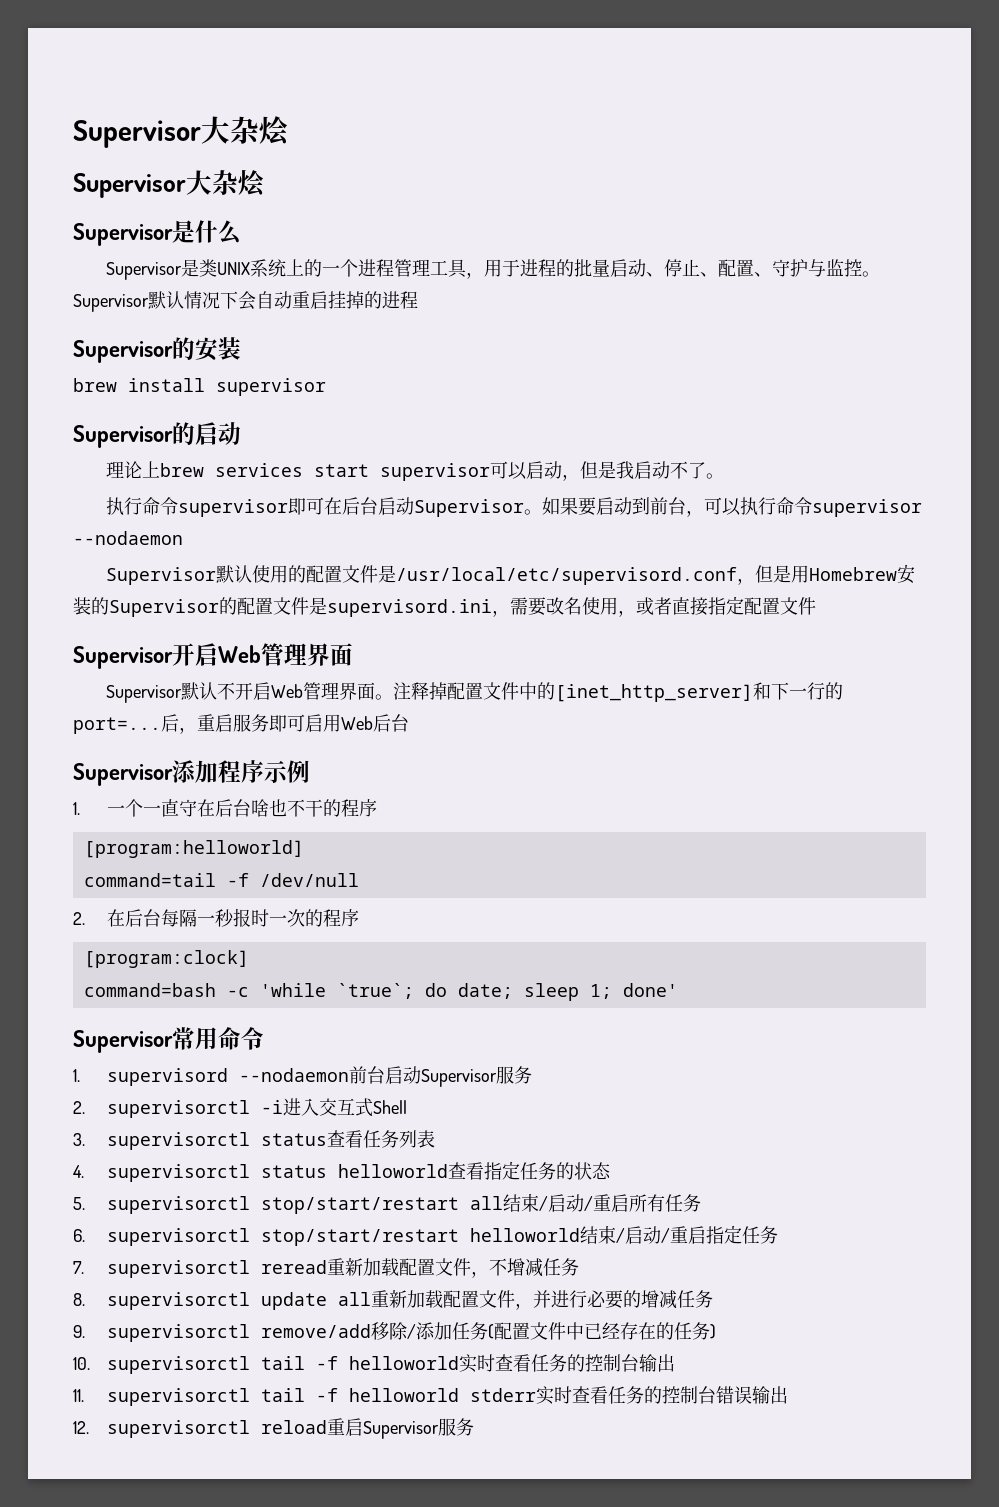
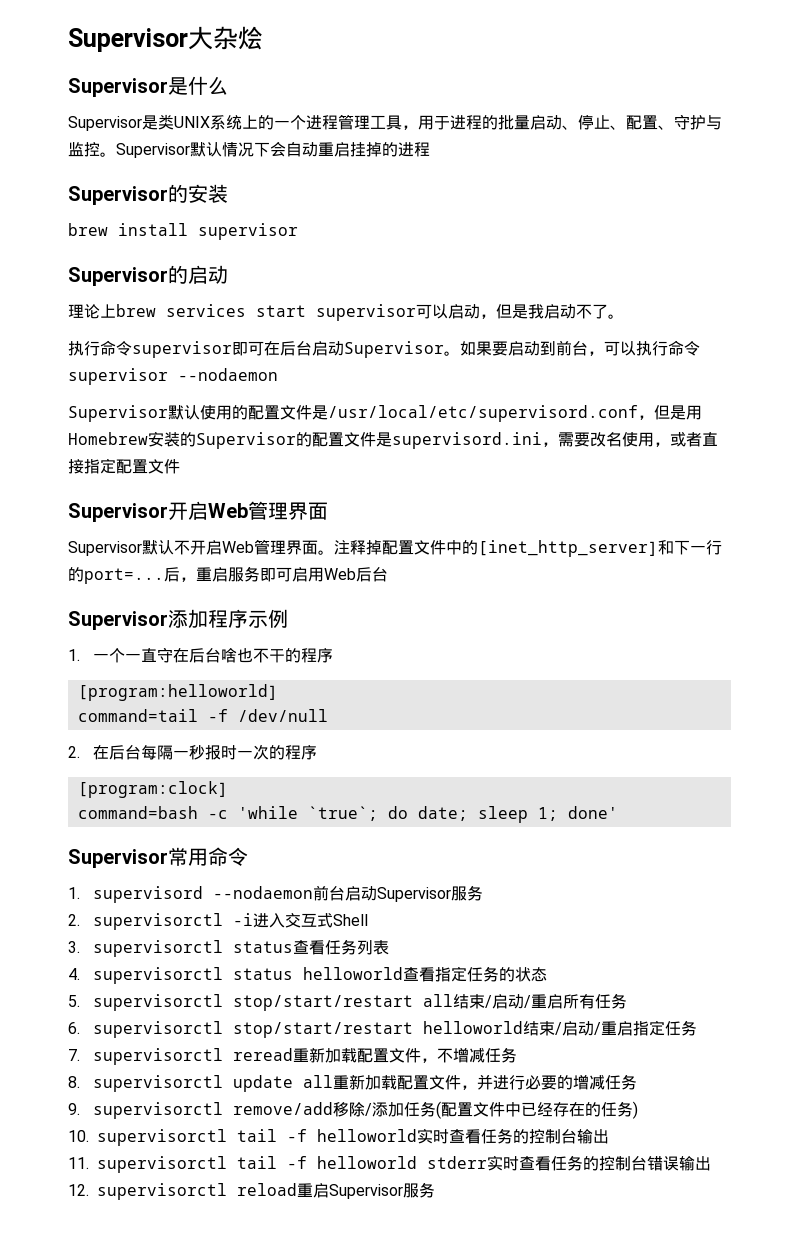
[73,116,289,148] [73,170,265,198] Supervisor大杂烩 // Supervisor大杂烩 -> [68,26,263,52] Supervisor大杂烩

